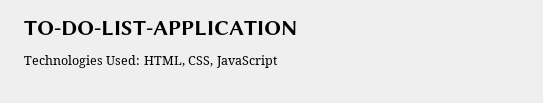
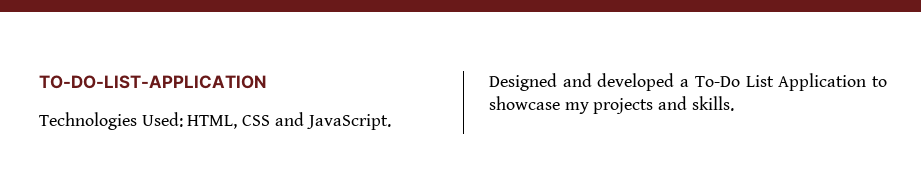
[188,55,278,68] CSS, JavaScript -> [242,112,391,130] [489,73,887,91] [489,96,734,114] CSS and JavaScript. Designed and developed a To-Do List Application to showcase my projects and skills.

